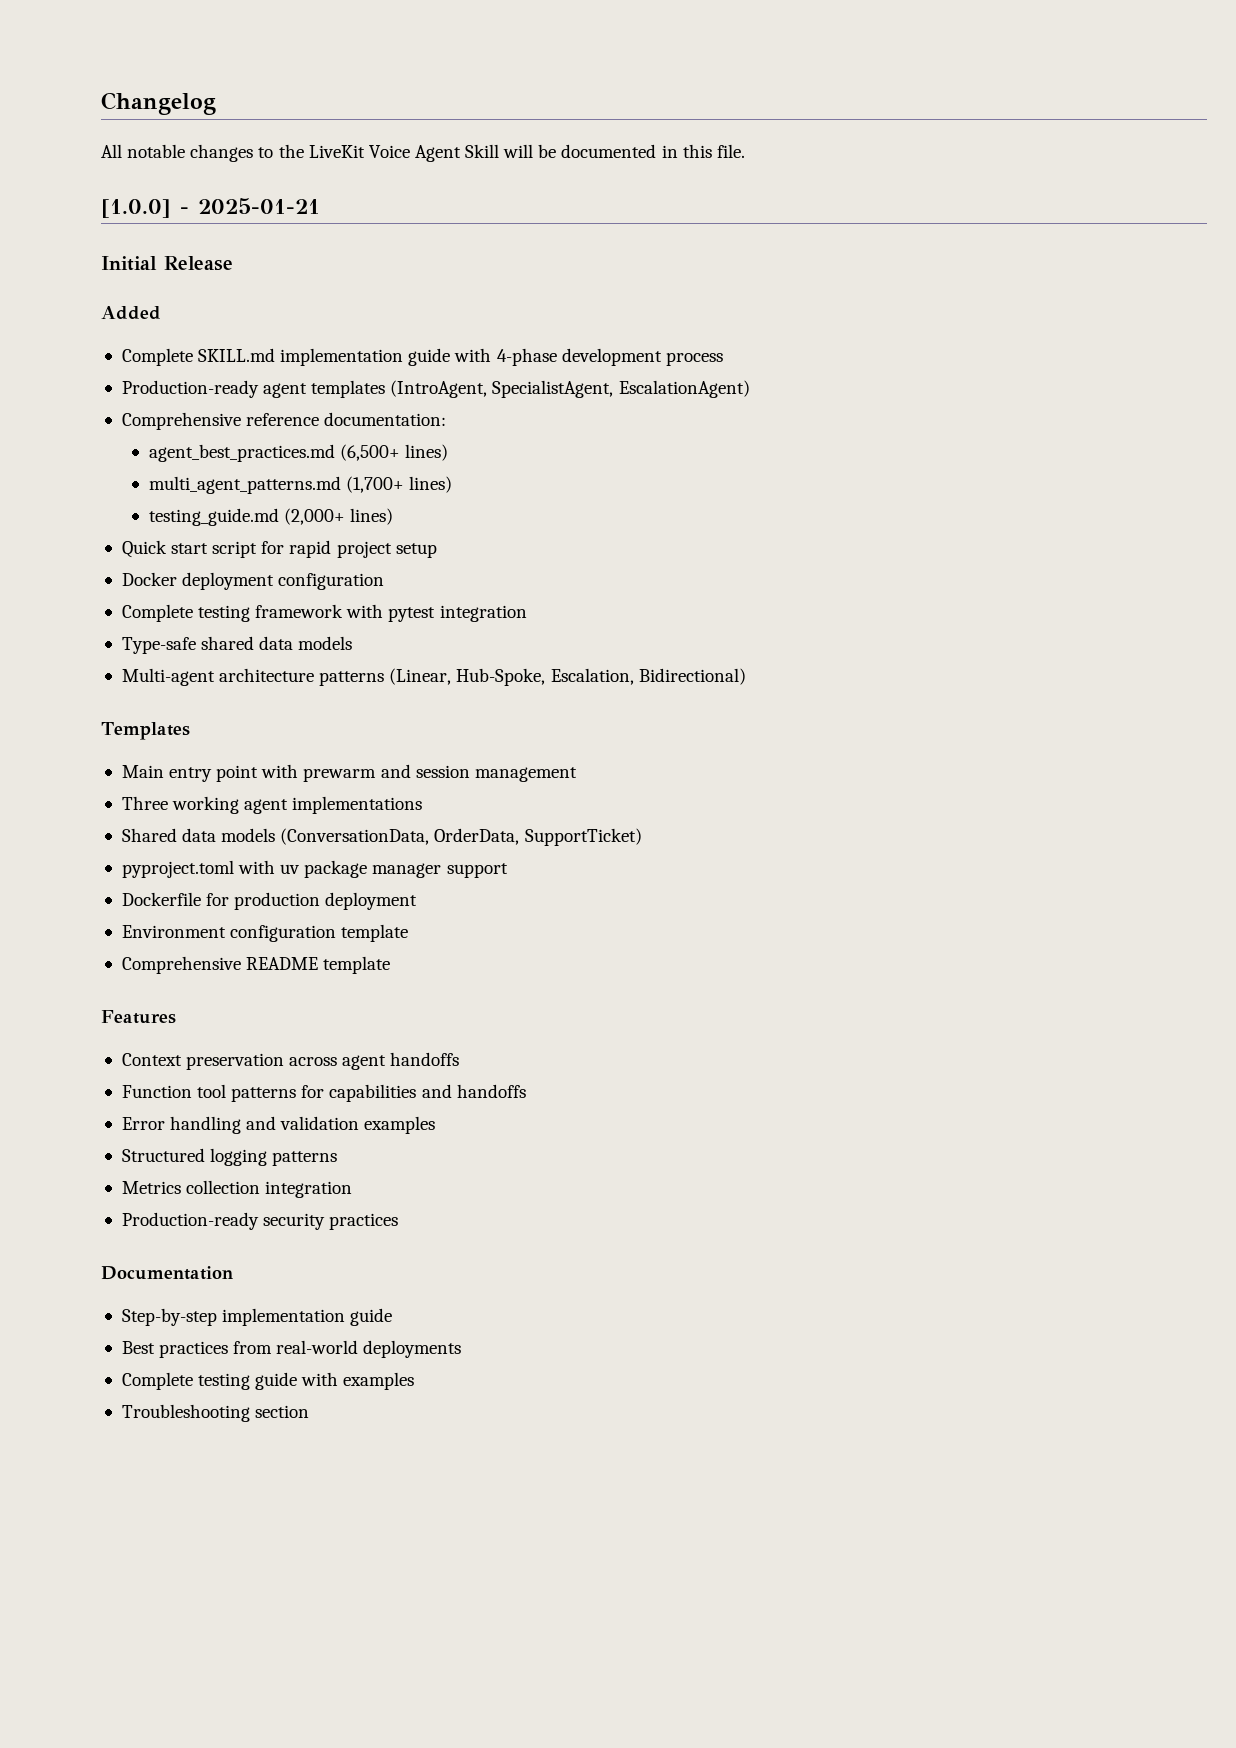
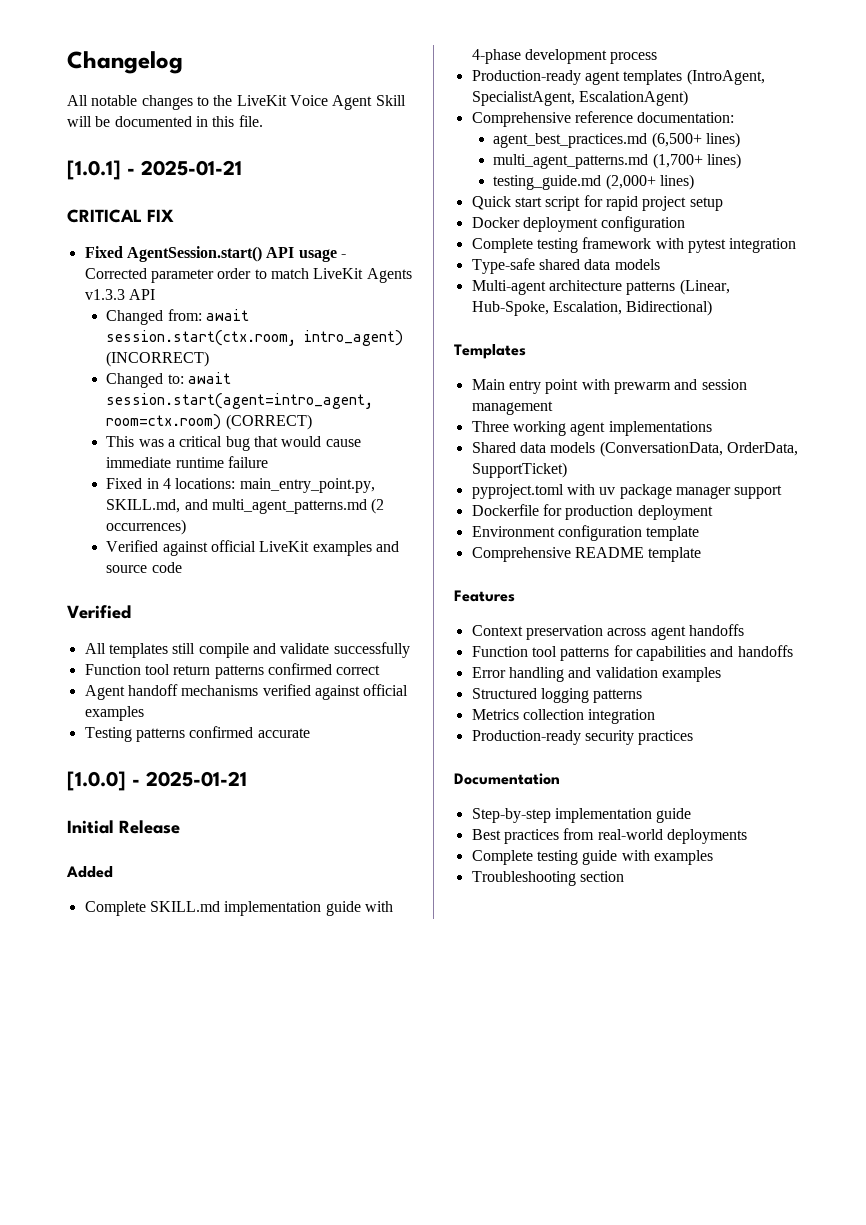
(745, 151) none -> [67,160,242,180] [67,209,174,223] [84,246,346,262] [84,268,412,283] [84,289,155,300] [106,309,249,325] [106,330,404,346] [106,351,210,367] [106,372,231,388] [106,393,374,409] [106,414,312,430] [106,436,361,451] [106,456,268,468] [106,478,375,493] [106,498,385,514] [106,519,187,535] [106,540,399,556] [106,562,182,573] [67,605,131,619] [84,642,410,658] [84,663,381,679] [84,684,409,700] [84,706,144,721] [84,726,310,742] // [1.0.1] - 2025-01-21 // CRITICAL FIX // Fixed AgentSession.start() API usage - Corrected parameter order to match LiveKit Agents v1.3.3 API // Changed from: await session.start(ctx.room, intro_agent) (INCORRECT) // Changed to: await session.start(agent=intro_agent, room=ctx.room) (CORRECT) // This was a critical bug that would cause immediate runtime failure // Fixed in 4 locations: main_entry_point.py, SKILL.md, and multi_agent_patterns.md (2 occurrences) // Verified against official LiveKit examples and source code // Verified // All templates still compile and validate successfully // Function tool return patterns confirmed correct // Agent handoff mechanisms verified against official examples // Testing patterns confirmed accurate

